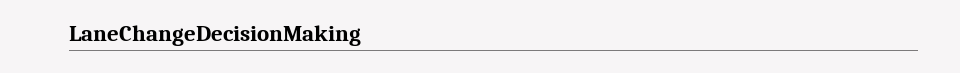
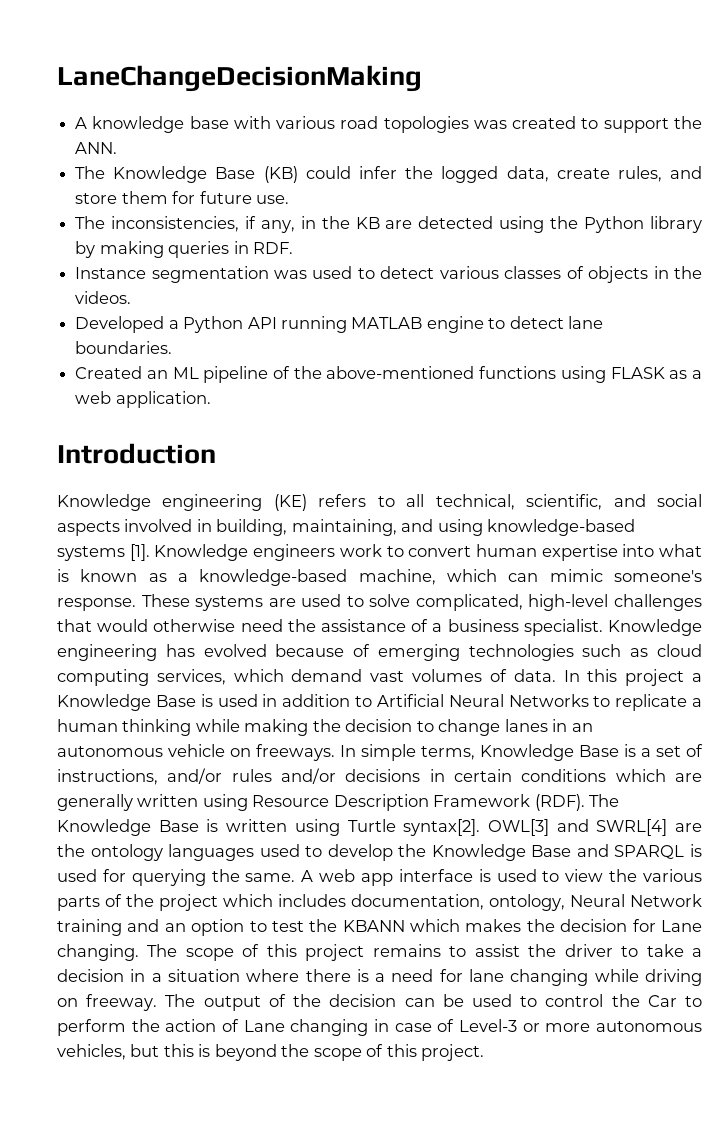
(361, 35) none -> [75,116,702,133] [75,142,118,154] [75,166,702,183] [75,191,289,204] [75,216,702,233] [75,241,293,258] [75,266,703,283] [75,291,132,304] [75,316,604,333] [75,341,173,354] [75,366,702,383] [75,391,211,408] [57,443,216,464] [57,494,702,511] [57,519,636,536] [57,544,702,561] [57,569,702,586] [57,594,702,611] [57,619,702,636] [57,644,703,661] [57,669,703,686] [57,694,703,711] [57,719,593,736] [57,744,703,761] [57,768,702,785] [57,794,620,811] [57,819,703,836] [57,844,702,861] [57,869,702,886] [57,894,702,911] [57,919,703,936] [57,944,702,961] [57,969,702,986] [57,994,702,1011] [57,1019,702,1036] [57,1044,485,1061] // A knowledge base with various road topologies was created to support the ANN. // The Knowledge Base (KB) could infer the logged data, create rules, and store them for future use. // The inconsistencies, if any, in the KB are detected using the Python library by making queries in RDF. // Instance segmentation was used to detect various classes of objects in the videos. // Developed a Python API running MATLAB engine to detect lane boundaries. // Created an ML pipeline of the above-mentioned functions using FLASK as a web application. // Introduction // Knowledge engineering (KE) refers to all technical, scientific, and social aspects involved in building, maintaining, and using knowledge-based systems [1]. Knowledge engineers work to convert human expertise into what is known as a knowledge-based machine, which can mimic someone's response. These systems are used to solve complicated, high-level challenges that would otherwise need the assistance of a business specialist. Knowledge engineering has evolved because of emerging technologies such as cloud computing services, which demand vast volumes of data. In this project a Knowledge Base is used in addition to Artificial Neural Networks to replicate a human thinking while making the decision to change lanes in an autonomous vehicle on freeways. In simple terms, Knowledge Base is a set of instructions, and/or rules and/or decisions in certain conditions which are generally written using Resource Description Framework (RDF). The Knowledge Base is written using Turtle syntax[2]. OWL[3] and SWRL[4] are the ontology languages used to develop the Knowledge Base and SPARQL is used for querying the same. A web app interface is used to view the various parts of the project which includes documentation, ontology, Neural Network training and an option to test the KBANN which makes the decision for Lane changing. The scope of this project remains to assist the driver to take a decision in a situation where there is a need for lane changing while driving on freeway. The output of the decision can be used to control the Car to perform the action of Lane changing in case of Level-3 or more autonomous vehicles, but this is beyond the scope of this project.

